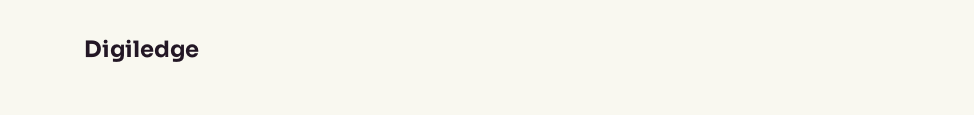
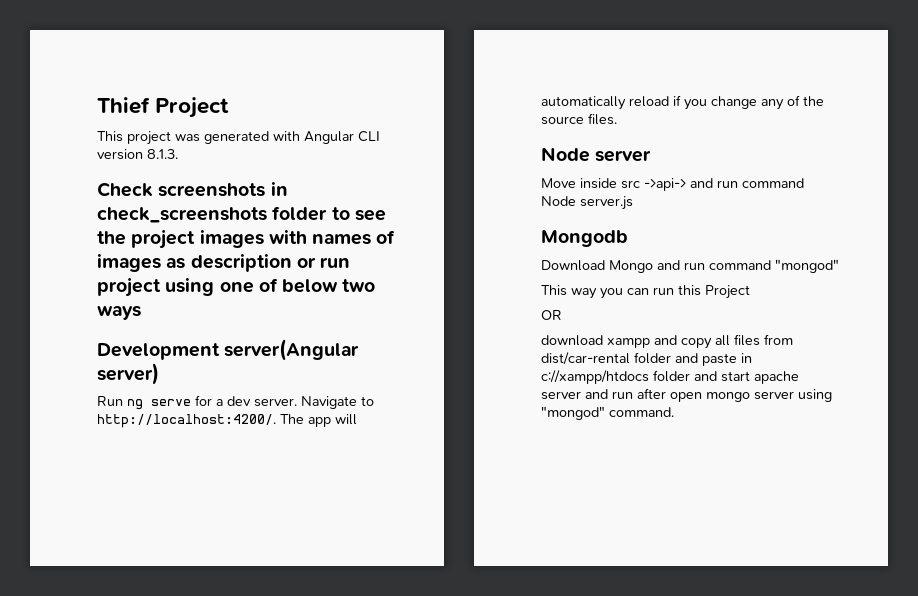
[84,39,199,62] Digiledge -> [97,97,230,118] [97,131,380,145] [97,149,178,160] [97,182,288,197] [97,206,386,223] [97,230,396,249] [97,254,351,272] [97,278,376,297] [97,305,141,320] [97,339,360,361] [97,363,159,385] [97,395,374,410] [97,414,357,428] [541,95,824,110] [541,113,617,125] [541,147,652,162] [541,178,804,191] [541,196,633,210] [541,230,628,247] [541,259,839,273] [541,285,750,299] [541,310,562,320] [541,334,793,349] [541,352,752,366] [541,370,799,384] [541,388,832,402] [541,406,674,420] Thief Project // This project was generated with Angular CLI version 8.1.3. // Check screenshots in check_screenshots folder to see the project images with names of images as description or run project using one of below two ways // Development server(Angular server) // Run ng serve for a dev server. Navigate to http://localhost:4200/. The app will automatically reload if you change any of the source files. // Node server // Move inside src ->api-> and run command Node server.js // Mongodb // Download Mongo and run command "mongod" // This way you can run this Project // OR // download xampp and copy all files from dist/car-rental folder and paste in c://xampp/htdocs folder and start apache server and run after open mongo server using "mongod" command.

